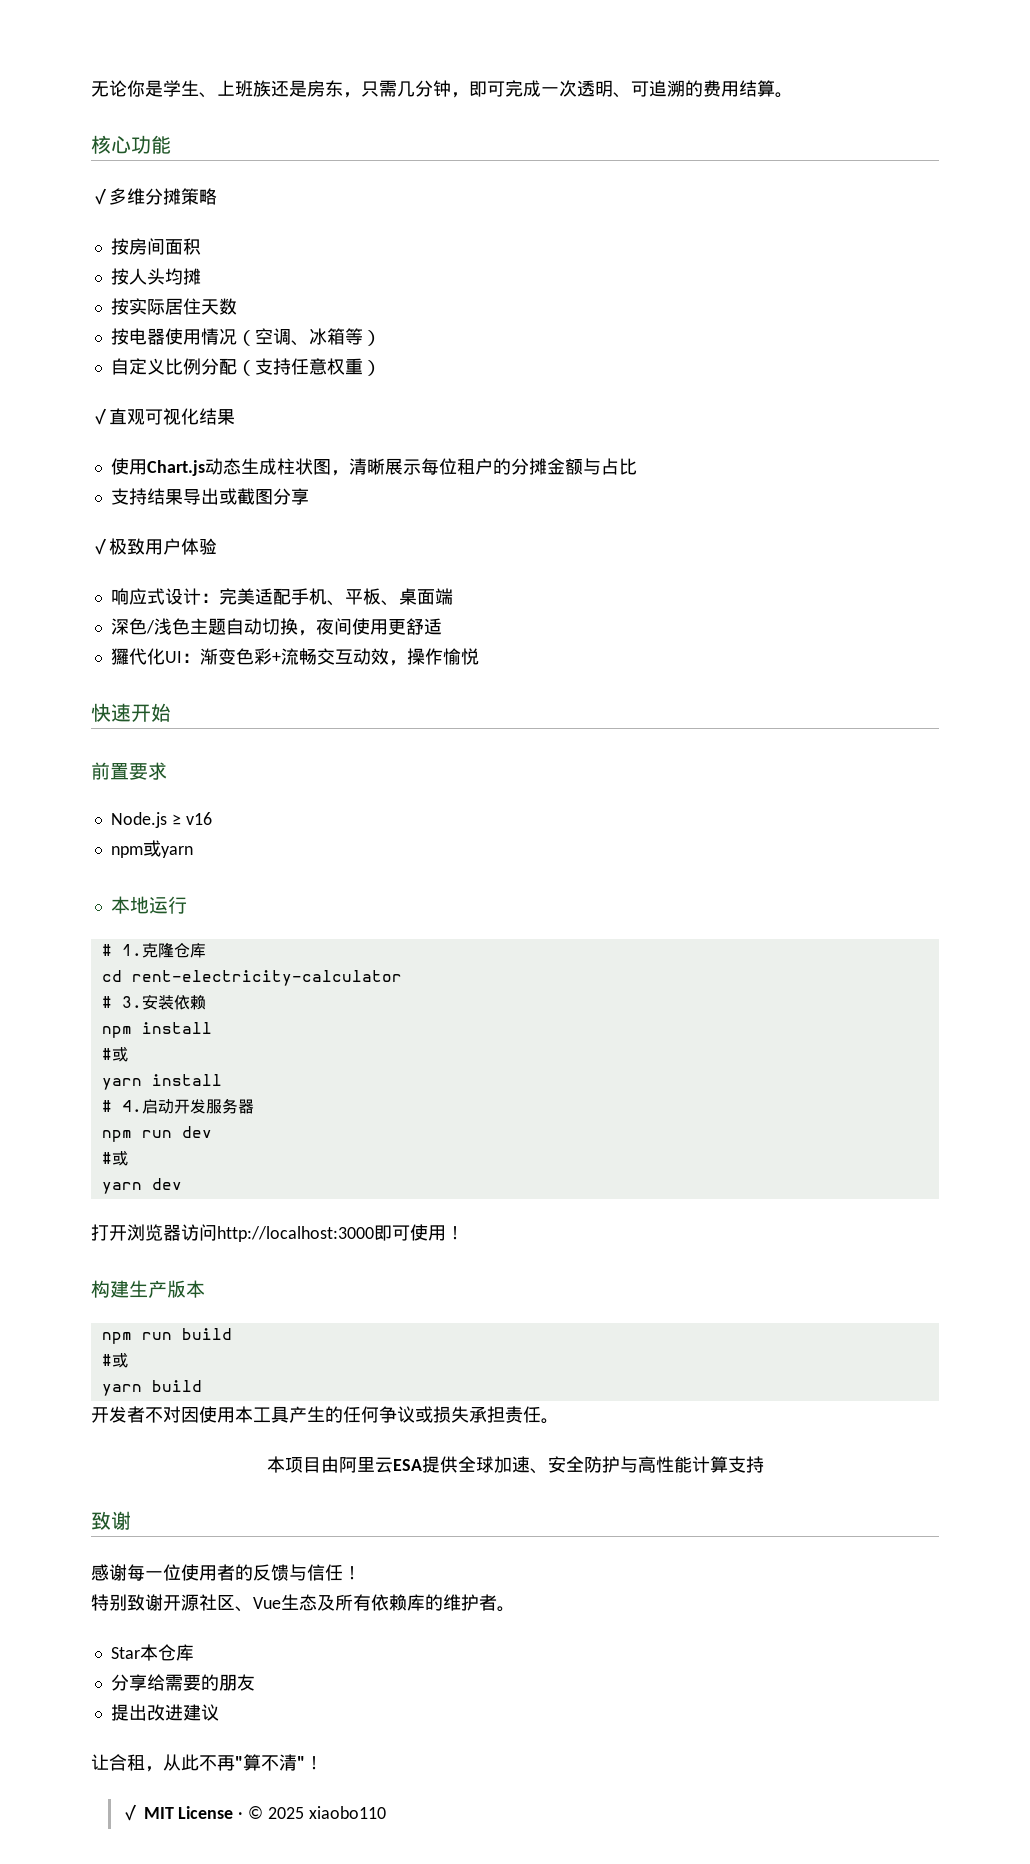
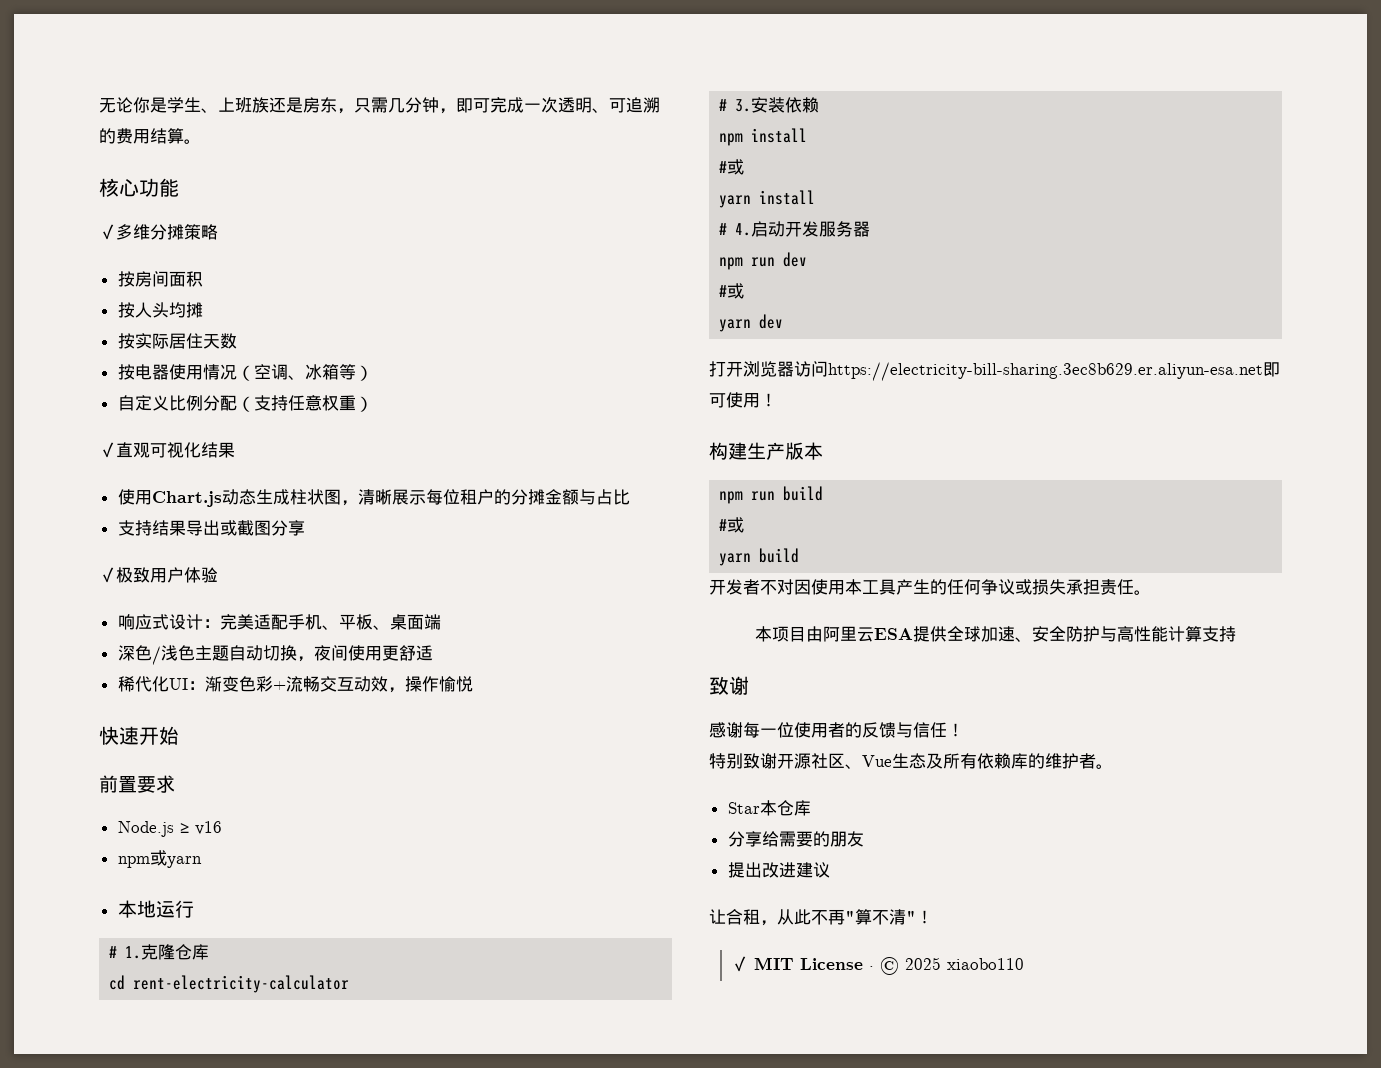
[110,648,129,665] 玀 -> [117,676,135,692] 稀
[217,1226,374,1242] http://localhost:3000 -> [828,362,1263,381] https://electricity-bill-sharing.3ec8b629.er.aliyun-esa.net

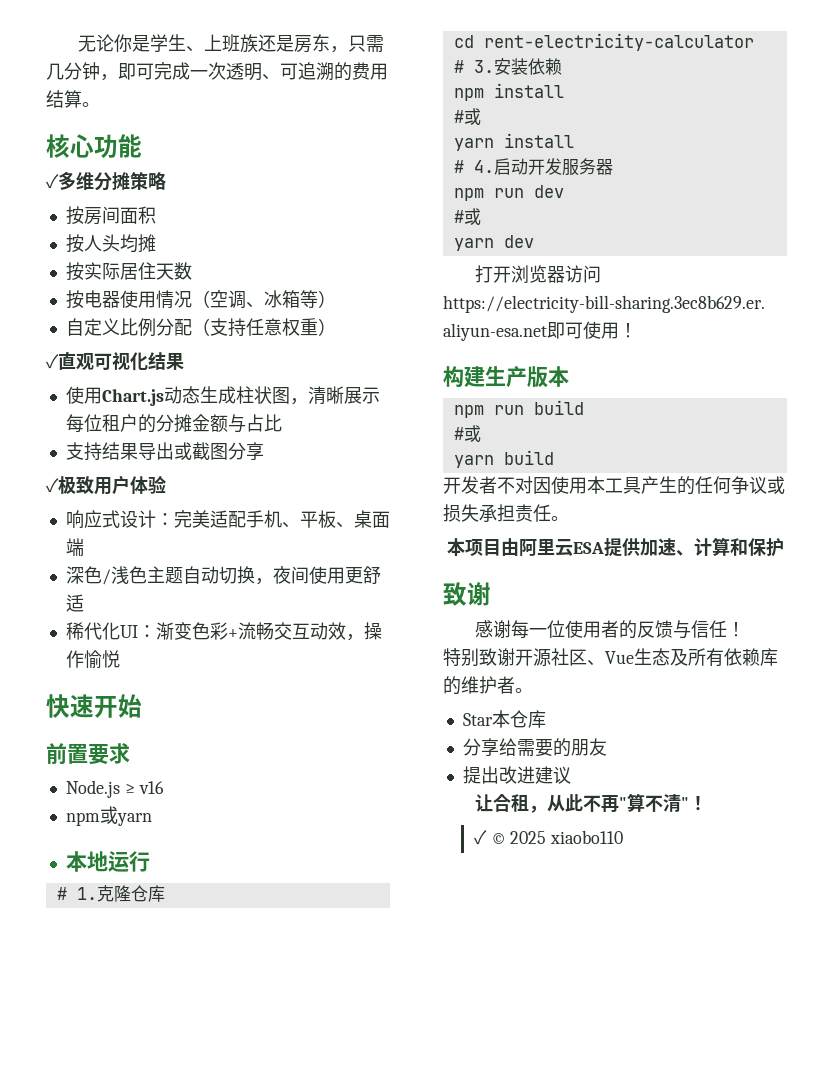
[947,626,1236,642] 全球加速、安全防护与高性能计算支持 -> [639,537,784,557] 加速、计算和保护
[754,957,875,970] MIT License · -> (487, 837) none

